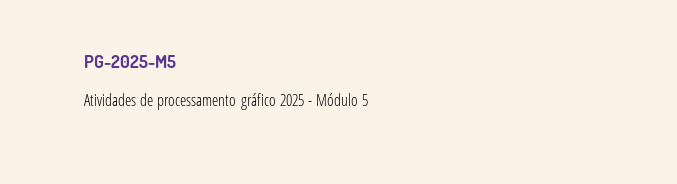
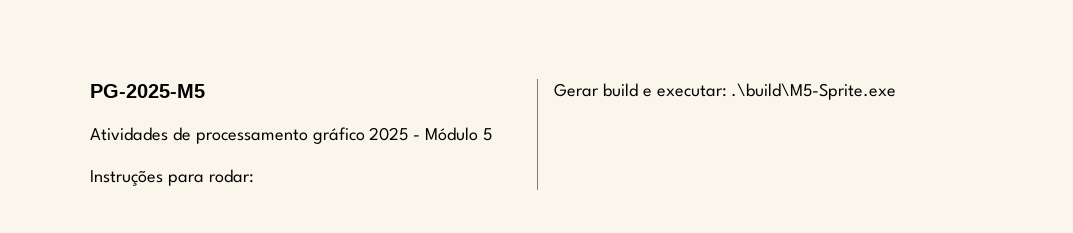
(369, 100) none -> [90,169,254,186] [554,83,897,100] // Instruções para rodar: // Gerar build e executar: .\build\M5-Sprite.exe

